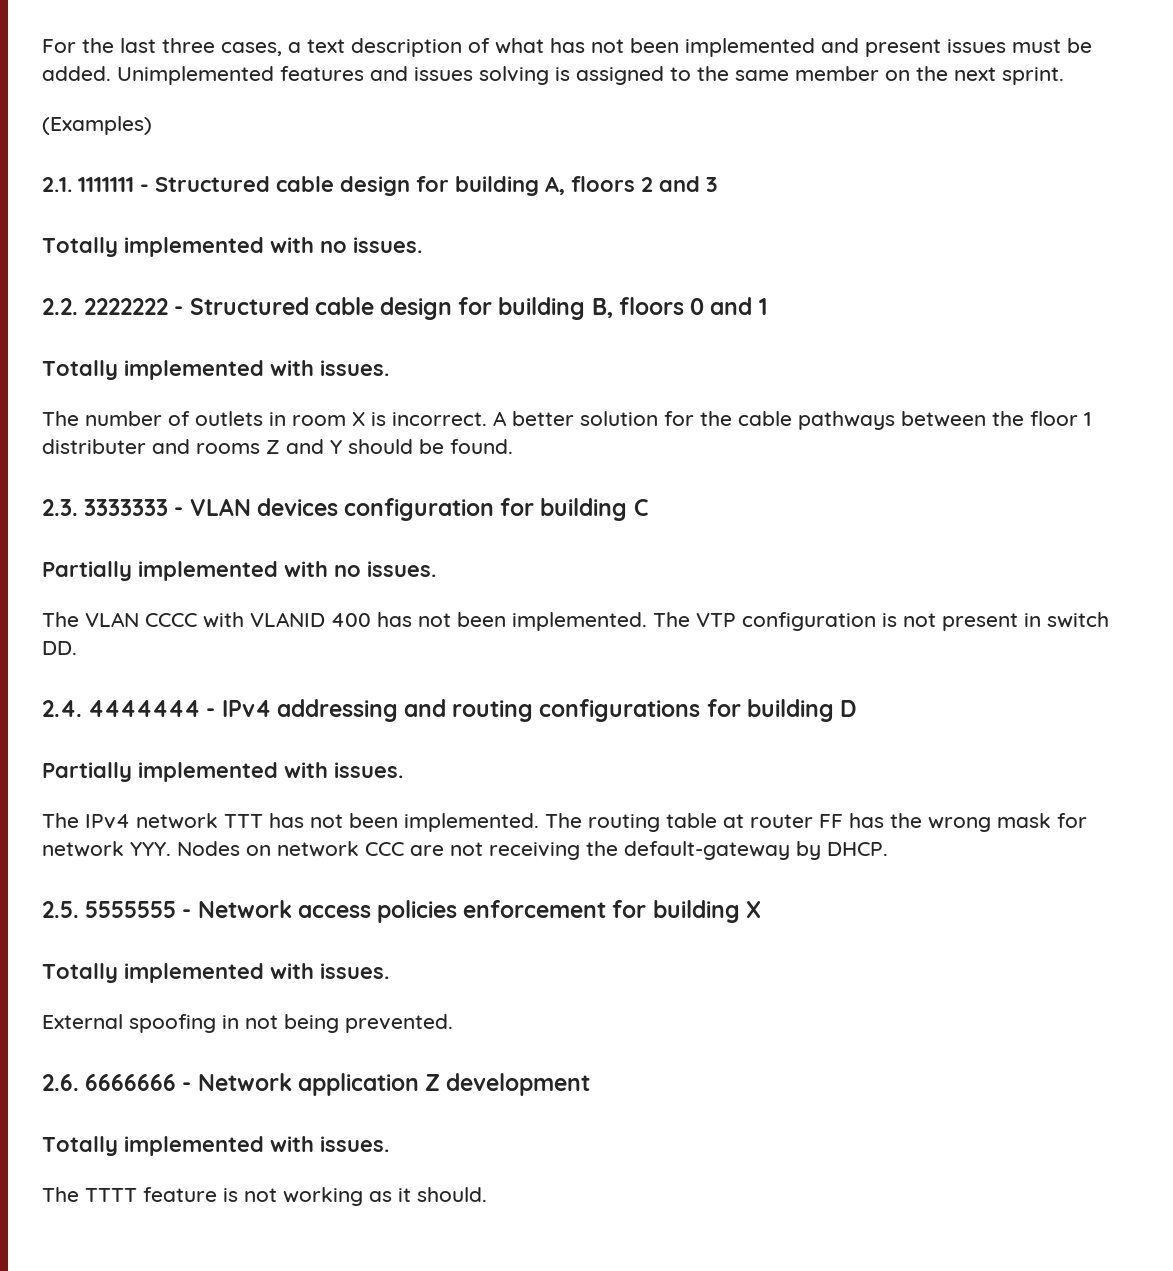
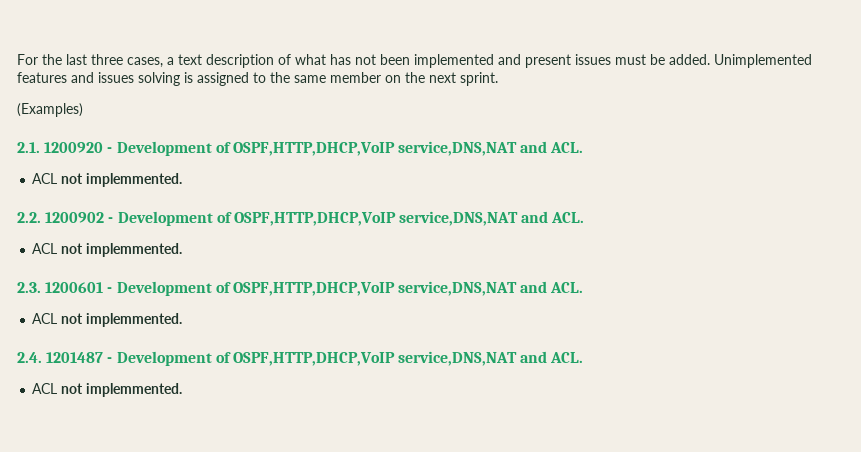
[78,176,717,196] [42,237,422,257] [42,297,767,320] [42,360,389,380] [42,411,1091,430] [42,439,513,454] [42,498,648,521] [42,561,436,581] [42,612,1109,631] [42,641,77,655] [42,699,857,722] [42,762,403,782] [42,813,1087,832] [42,841,888,860] [42,900,761,923] [42,963,389,983] [42,1014,453,1033] [42,1073,591,1096] [42,1136,389,1156] [42,1187,487,1206] 1111111 - Structured cable design for building A, floors 2 and 3 // Totally implemented with no issues. // 2.2. 2222222 - Structured cable design for building B, floors 0 and 1 // Totally implemented with issues. // The number of outlets in room X is incorrect. A better solution for the cable pathways between the floor 1 distributer and rooms Z and Y should be found. // 2.3. 3333333 - VLAN devices configuration for building C // Partially implemented with no issues. // The VLAN CCCC with VLANID 400 has not been implemented. The VTP configuration is not present in switch DD. // 2.4. 4444444 - IPv4 addressing and routing configurations for building D // Partially implemented with issues. // The IPv4 network TTT has not been implemented. The routing table at router FF has the wrong mask for network YYY. Nodes on network CCC are not receiving the default-gateway by DHCP. // 2.5. 5555555 - Network access policies enforcement for building X // Totally implemented with issues. // External spoofing in not being prevented. // 2.6. 6666666 - Network application Z development // Totally implemented with issues. // The TTTT feature is not working as it should. -> [44,141,584,156] [32,173,183,187] [17,211,585,226] [32,243,183,257] [17,281,584,296] [32,313,183,327] [17,351,584,366] [32,383,183,397] 1200920 - Development of OSPF,HTTP,DHCP,VoIP service,DNS,NAT and ACL. // ACL not implemmented. // 2.2. 1200902 - Development of OSPF,HTTP,DHCP,VoIP service,DNS,NAT and ACL. // ACL not implemmented. // 2.3. 1200601 - Development of OSPF,HTTP,DHCP,VoIP service,DNS,NAT and ACL. // ACL not implemmented. // 2.4. 1201487 - Development of OSPF,HTTP,DHCP,VoIP service,DNS,NAT and ACL. // ACL not implemmented.

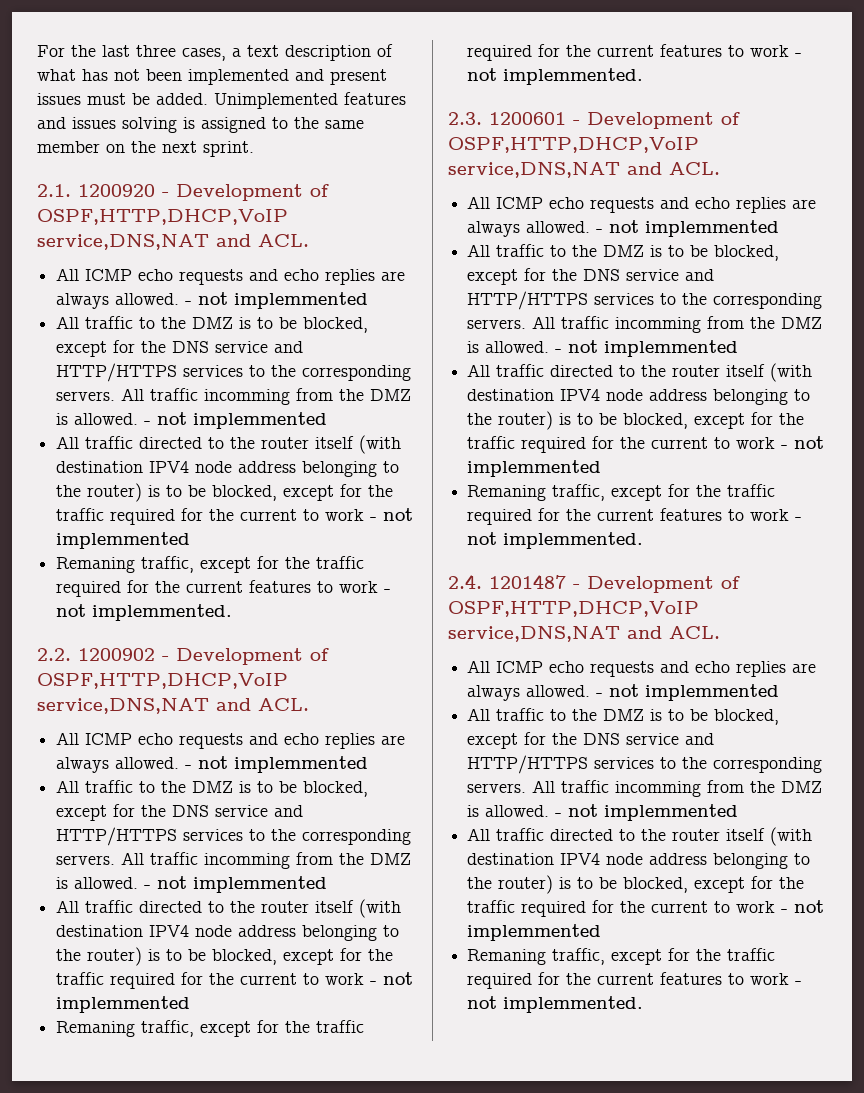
[17,103,83,117] // (Examples) -> (254, 149) none
[32,173,58,184] ACL -> [56,268,406,285] [56,292,369,309] [56,316,369,333] [56,340,304,357] [56,363,412,382] [56,388,412,405] [56,412,328,429] [56,435,402,454] [56,461,400,477] [56,483,394,502] [56,508,414,525] [56,532,191,549] [56,556,365,573] [56,580,392,597] All ICMP echo requests and echo replies are always allowed. - not implemmented // All traffic to the DMZ is to be blocked, except for the DNS service and HTTP/HTTPS services to the corresponding servers. All traffic incomming from the DMZ is allowed. - not implemmented // All traffic directed to the router itself (with destination IPV4 node address belonging to the router) is to be blocked, except for the traffic required for the current to work - not implemmented // Remaning traffic, except for the traffic required for the current features to work -
[32,243,58,254] ACL -> [56,732,406,749] [56,756,369,773] [56,780,369,797] [56,804,304,821] [56,827,412,846] [56,852,412,869] [56,876,328,893] [56,899,402,918] [56,925,400,941] [56,947,394,966] [56,972,414,989] [56,996,191,1013] [56,1020,365,1037] [467,44,803,61] All ICMP echo requests and echo replies are always allowed. - not implemmented // All traffic to the DMZ is to be blocked, except for the DNS service and HTTP/HTTPS services to the corresponding servers. All traffic incomming from the DMZ is allowed. - not implemmented // All traffic directed to the router itself (with destination IPV4 node address belonging to the router) is to be blocked, except for the traffic required for the current to work - not implemmented // Remaning traffic, except for the traffic required for the current features to work -
[32,313,58,324] ACL -> [467,196,817,213] [467,220,780,237] [467,244,780,261] [467,268,715,285] [467,291,823,310] [467,316,823,333] [467,340,739,357] [467,363,813,382] [467,389,811,405] [467,411,805,430] [467,436,825,453] [467,460,602,477] [467,484,776,501] [467,508,803,525] All ICMP echo requests and echo replies are always allowed. - not implemmented // All traffic to the DMZ is to be blocked, except for the DNS service and HTTP/HTTPS services to the corresponding servers. All traffic incomming from the DMZ is allowed. - not implemmented // All traffic directed to the router itself (with destination IPV4 node address belonging to the router) is to be blocked, except for the traffic required for the current to work - not implemmented // Remaning traffic, except for the traffic required for the current features to work -
[32,383,58,394] ACL -> [467,660,817,677] [467,684,780,701] [467,708,780,725] [467,732,715,749] [467,755,823,774] [467,780,823,797] [467,804,739,821] [467,827,813,846] [467,853,811,869] [467,875,805,894] [467,900,825,917] [467,924,602,941] [467,948,776,965] [467,972,803,989] All ICMP echo requests and echo replies are always allowed. - not implemmented // All traffic to the DMZ is to be blocked, except for the DNS service and HTTP/HTTPS services to the corresponding servers. All traffic incomming from the DMZ is allowed. - not implemmented // All traffic directed to the router itself (with destination IPV4 node address belonging to the router) is to be blocked, except for the traffic required for the current to work - not implemmented // Remaning traffic, except for the traffic required for the current features to work -

